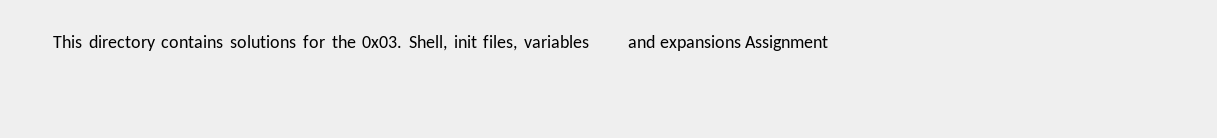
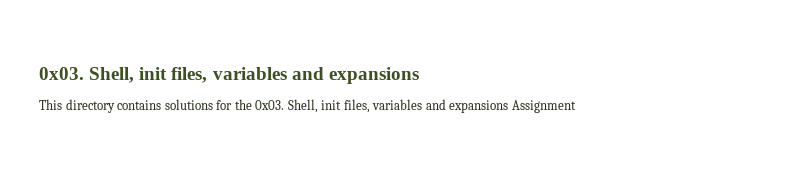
(53, 41) none -> [39,67,419,84] 0x03. Shell, init files, variables and expansions //

